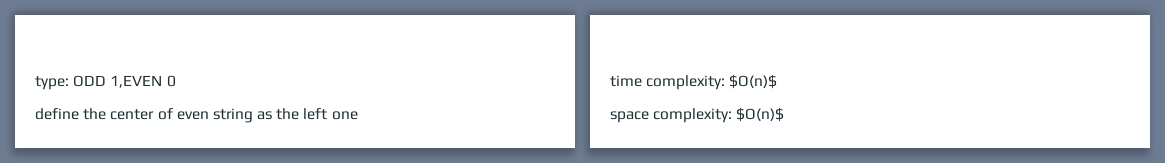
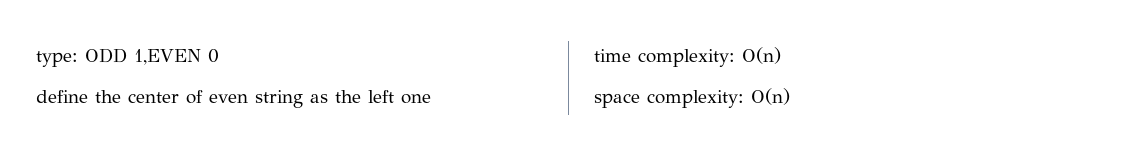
[729,75,778,89] $O(n)$ -> [742,47,781,64] O(n)
[736,108,785,122] $O(n)$ -> [751,88,790,105] O(n)

